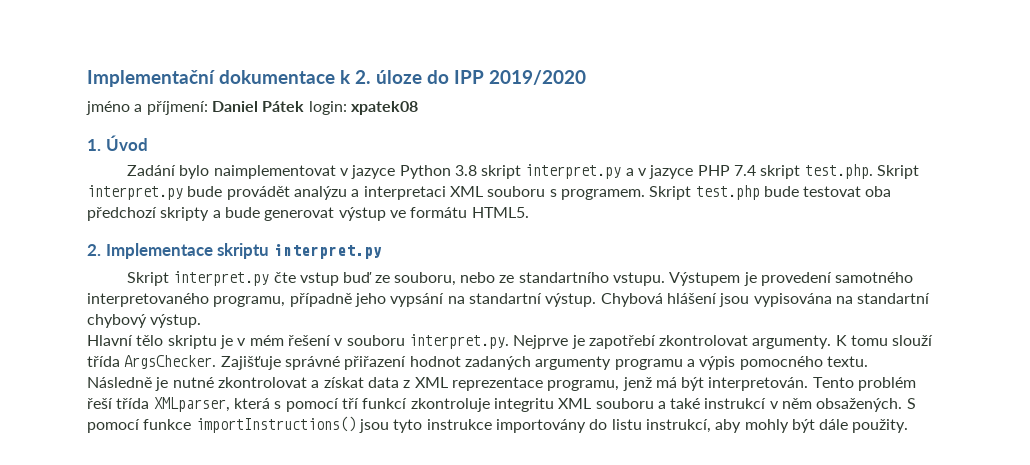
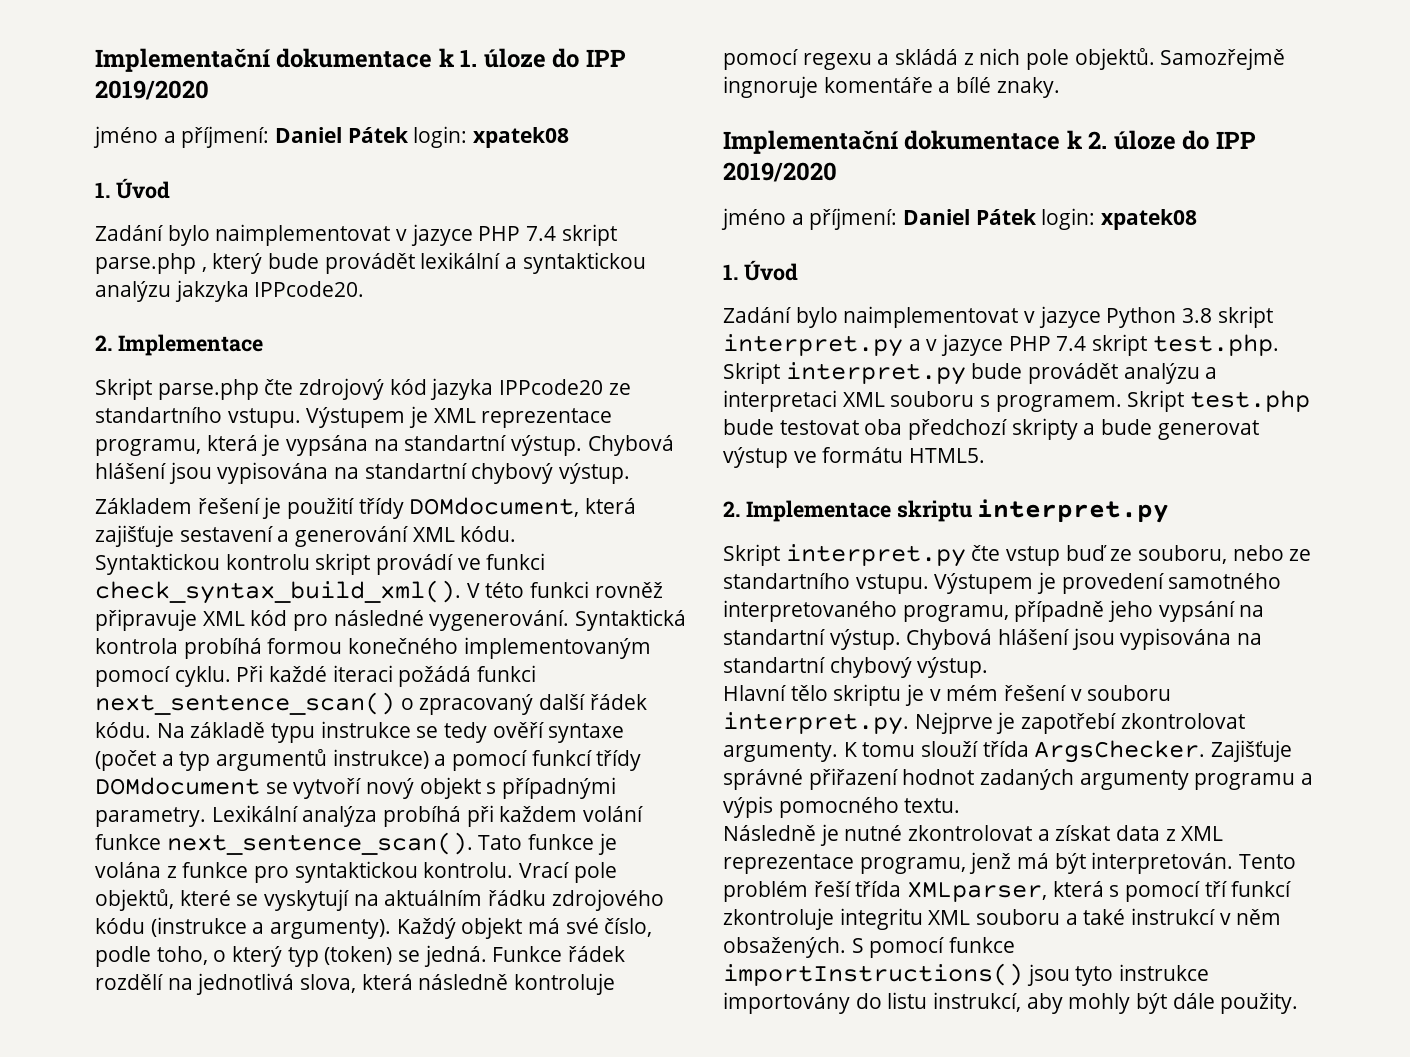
[87,70,351,87] Implementační dokumentace k -> [95,48,626,72] [95,80,209,100] [93,126,570,148] [95,178,170,199] [95,224,617,246] [95,252,646,274] [95,280,365,302] [95,334,263,356] [95,378,631,400] [95,406,613,428] [95,434,674,456] [95,462,631,484] [95,497,637,519] [95,525,517,547] [95,553,546,575] [95,580,663,604] [95,609,687,631] [95,637,651,659] [95,665,537,687] [95,692,647,715] [95,721,625,743] [95,749,642,771] [95,777,617,799] [95,805,644,827] [95,832,617,855] [95,861,617,883] [95,889,664,911] [95,917,653,939] [95,945,626,967] [95,973,616,995] [723,48,1286,70] [723,76,1060,98] [723,130,1082,154] Implementační dokumentace k 1. úloze do IPP 2019/2020 // jméno a příjmení: Daniel Pátek login: xpatek08 // 1. Úvod // Zadání bylo naimplementovat v jazyce PHP 7.4 skript parse.php , který bude provádět lexikální a syntaktickou analýzu jakzyka IPPcode20. // 2. Implementace // Skript parse.php čte zdrojový kód jazyka IPPcode20 ze standartního vstupu. Výstupem je XML reprezentace programu, která je vypsána na standartní výstup. Chybová hlášení jsou vypisována na standartní chybový výstup. // Základem řešení je použití třídy DOMdocument, která zajišťuje sestavení a generování XML kódu. // Syntaktickou kontrolu skript provádí ve funkci check_syntax_build_xml(). V této funkci rovněž připravuje XML kód pro následné vygenerování. Syntaktická kontrola probíhá formou konečného implementovaným pomocí cyklu. Při každé iteraci požádá funkci next_sentence_scan() o zpracovaný další řádek kódu. Na základě typu instrukce se tedy ověří syntaxe (počet a typ argumentů instrukce) a pomocí funkcí třídy DOMdocument se vytvoří nový objekt s případnými parametry. Lexikální analýza probíhá při každem volání funkce next_sentence_scan(). Tato funkce je volána z funkce pro syntaktickou kontrolu. Vrací pole objektů, které se vyskytují na aktuálním řádku zdrojového kódu (instrukce a argumenty). Každý objekt má své číslo, podle toho, o který typ (token) se jedná. Funkce řádek rozdělí na jednotlivá slova, která následně kontroluje pomocí regexu a skládá z nich pole objektů. Samozřejmě ingnoruje komentáře a bílé znaky. // Implementační dokumentace k

